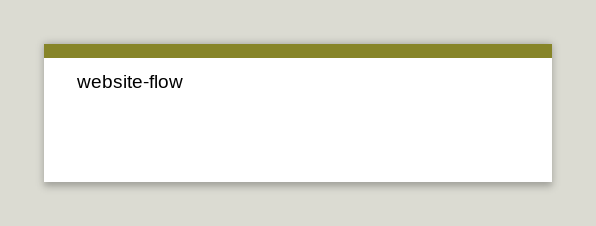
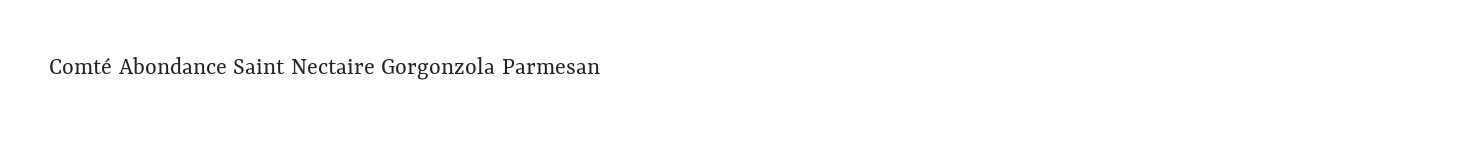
[76,75,183,88] website-flow -> [49,57,601,80] Comté Abondance Saint Nectaire Gorgonzola Parmesan

